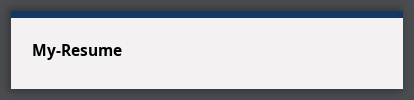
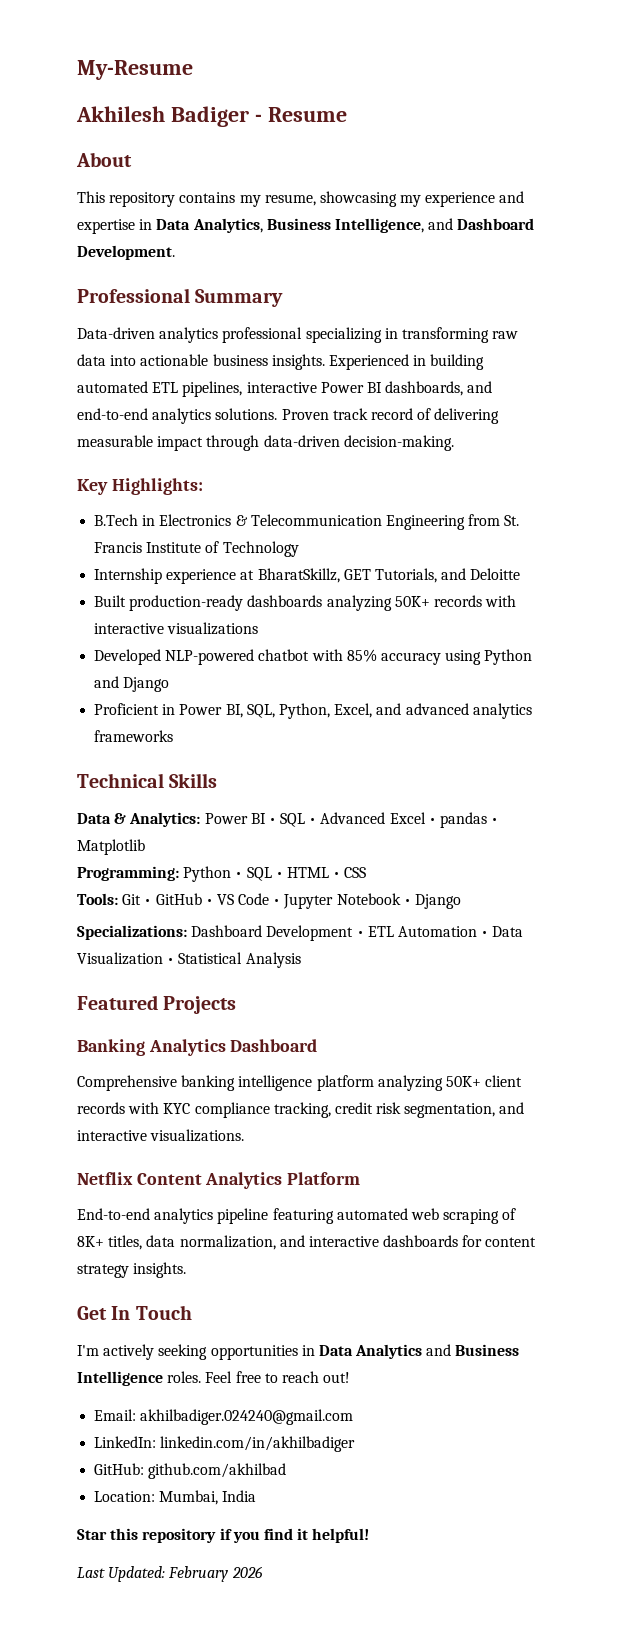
(122, 52) none -> [76,106,347,127] [76,152,132,167] [77,191,525,207] [77,218,535,234] [77,245,175,260] [77,288,284,307] [77,327,519,343] [77,354,485,370] [77,381,493,397] [77,408,500,424] [77,435,454,451] [77,478,203,495] [94,514,520,530] [94,541,299,557] [94,568,521,584] [94,595,517,611] [94,622,259,635] [94,649,533,665] [94,676,170,692] [94,703,532,719] [94,730,174,742] [77,773,218,788] [77,812,499,828] [77,839,145,855] [77,866,367,882] [77,893,462,909] [77,925,524,941] [77,952,301,968] [77,995,237,1014] [77,1039,318,1056] [77,1075,523,1091] [77,1102,525,1118] [77,1129,245,1142] [77,1172,361,1189] [77,1208,517,1224] [77,1235,537,1250] [77,1262,187,1278] [77,1305,192,1320] [77,1344,520,1360] [77,1371,351,1386] [94,1409,354,1425] [94,1436,356,1452] [94,1463,287,1479] [94,1490,257,1505] [77,1528,370,1543] [77,1566,263,1582] // Akhilesh Badiger - Resume // About // This repository contains my resume, showcasing my experience and expertise in Data Analytics, Business Intelligence, and Dashboard Development. // Professional Summary // Data-driven analytics professional specializing in transforming raw data into actionable business insights. Experienced in building automated ETL pipelines, interactive Power BI dashboards, and end-to-end analytics solutions. Proven track record of delivering measurable impact through data-driven decision-making. // Key Highlights: // B.Tech in Electronics & Telecommunication Engineering from St. Francis Institute of Technology // Internship experience at BharatSkillz, GET Tutorials, and Deloitte // Built production-ready dashboards analyzing 50K+ records with interactive visualizations // Developed NLP-powered chatbot with 85% accuracy using Python and Django // Proficient in Power BI, SQL, Python, Excel, and advanced analytics frameworks // Technical Skills // Data & Analytics: Power BI • SQL • Advanced Excel • pandas • Matplotlib // Programming: Python • SQL • HTML • CSS // Tools: Git • GitHub • VS Code • Jupyter Notebook • Django // Specializations: Dashboard Development • ETL Automation • Data Visualization • Statistical Analysis // Featured Projects // Banking Analytics Dashboard // Comprehensive banking intelligence platform analyzing 50K+ client records with KYC compliance tracking, credit risk segmentation, and interactive visualizations. // Netflix Content Analytics Platform // End-to-end analytics pipeline featuring automated web scraping of 8K+ titles, data normalization, and interactive dashboards for content strategy insights. // Get In Touch // I'm actively seeking opportunities in Data Analytics and Business Intelligence roles. Feel free to reach out! // Email: akhilbadiger.024240@gmail.com // LinkedIn: linkedin.com/in/akhilbadiger // GitHub: github.com/akhilbad // Location: Mumbai, India // Star this repository if you find it helpful! // Last Updated: February 2026

